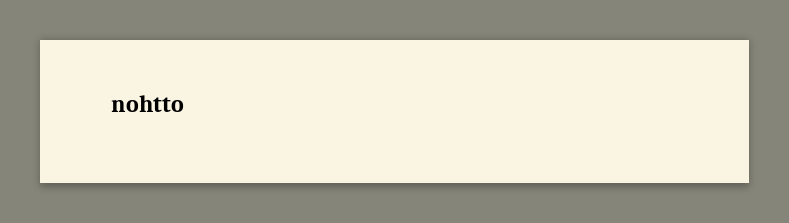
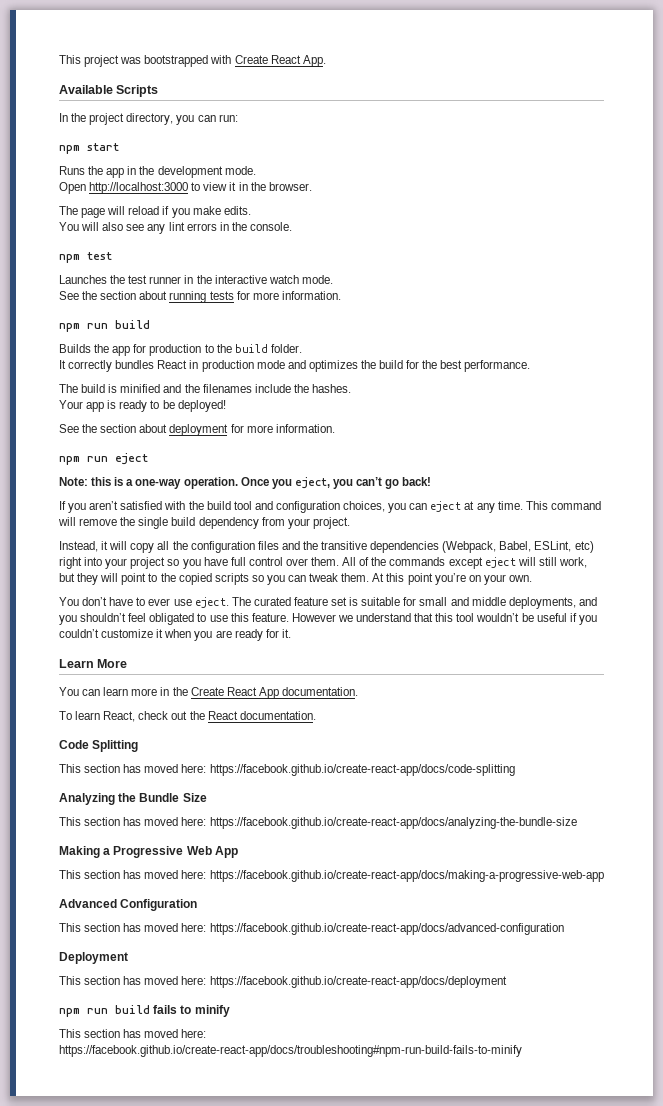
[111,95,184,112] nohtto -> [59,55,326,67] [59,85,159,97] [59,113,238,125] [59,143,119,154] [59,166,256,178] [59,182,312,194] [59,206,251,218] [59,222,292,234] [59,252,112,263] [59,275,333,284] [59,291,341,303] [59,320,150,332] [59,344,302,356] [59,360,531,372] [59,384,351,393] [59,400,226,412] [59,424,335,436] [59,453,148,465] [59,477,432,489] [59,501,601,513] [58,517,350,529] [59,541,594,553] [59,557,587,569] [59,573,532,585] [59,597,597,609] [59,613,597,625] [59,629,291,641] [59,659,128,668] [59,687,358,699] [59,711,316,722] [59,740,139,752] [59,764,515,776] [59,793,207,805] [59,817,577,829] [59,846,238,858] [59,870,604,882] [59,899,198,911] [59,923,564,935] [59,952,128,964] [59,976,507,988] [59,1005,230,1017] [59,1029,207,1038] [59,1045,522,1057] This project was bootstrapped with Create React App. // Available Scripts // In the project directory, you can run: // npm start // Runs the app in the development mode. // Open http://localhost:3000 to view it in the browser. // The page will reload if you make edits. // You will also see any lint errors in the console. // npm test // Launches the test runner in the interactive watch mode. // See the section about running tests for more information. // npm run build // Builds the app for production to the build folder. // It correctly bundles React in production mode and optimizes the build for the best performance. // The build is minified and the filenames include the hashes. // Your app is ready to be deployed! // See the section about deployment for more information. // npm run eject // Note: this is a one-way operation. Once you eject, you can’t go back! // If you aren’t satisfied with the build tool and configuration choices, you can eject at any time. This command will remove the single build dependency from your project. // Instead, it will copy all the configuration files and the transitive dependencies (Webpack, Babel, ESLint, etc) right into your project so you have full control over them. All of the commands except eject will still work, but they will point to the copied scripts so you can tweak them. At this point you’re on your own. // You don’t have to ever use eject. The curated feature set is suitable for small and middle deployments, and you shouldn’t feel obligated to use this feature. However we understand that this tool wouldn’t be useful if you couldn’t customize it when you are ready for it. // Learn More // You can learn more in the Create React App documentation. // To learn React, check out the React documentation. // Code Splitting // This section has moved here: https://facebook.github.io/create-react-app/docs/code-splitting // Analyzing the Bundle Size // This section has moved here: https://facebook.github.io/create-react-app/docs/analyzing-the-bundle-size // Making a Progressive Web App // This section has moved here: https://facebook.github.io/create-react-app/docs/making-a-progressive-web-app // Advanced Configuration // This section has moved here: https://facebook.github.io/create-react-app/docs/advanced-configuration // Deployment // This section has moved here: https://facebook.github.io/create-react-app/docs/deployment // npm run build fails to minify // This section has moved here: https://facebook.github.io/create-react-app/docs/troubleshooting#npm-run-build-fails-to-minify

